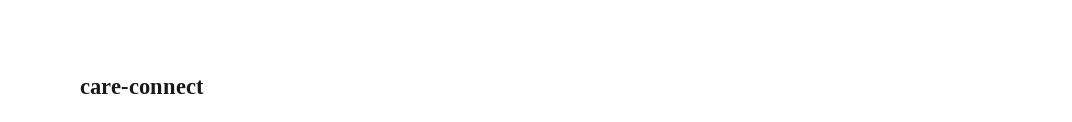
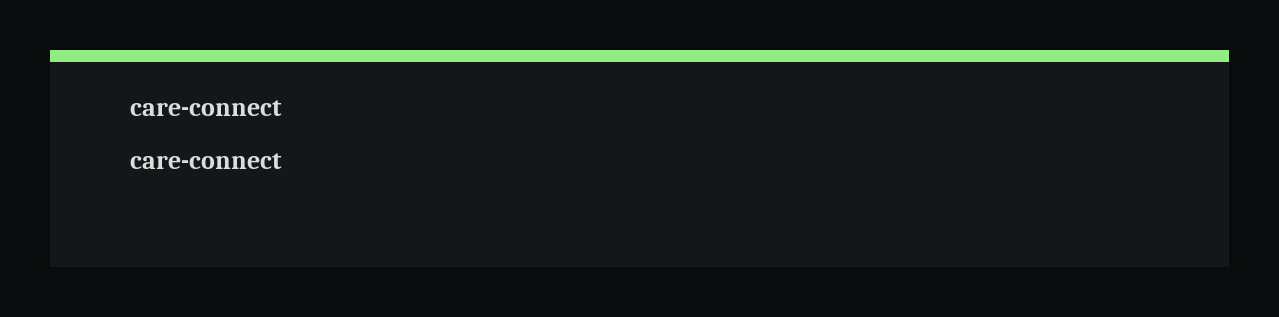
[80,80,204,94] care-connect -> [130,100,282,116] [130,153,282,169] care-connect // care-connect

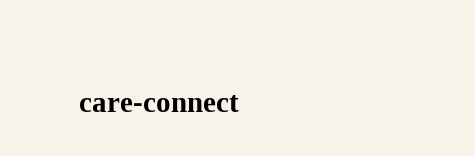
[130,100,282,116] [130,153,282,169] care-connect // care-connect -> [79,95,239,112] care-connect

